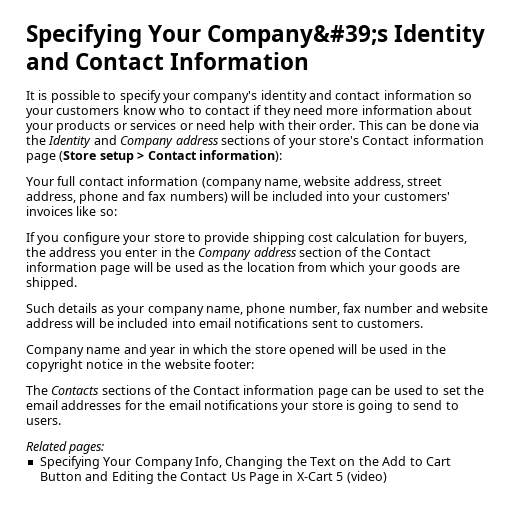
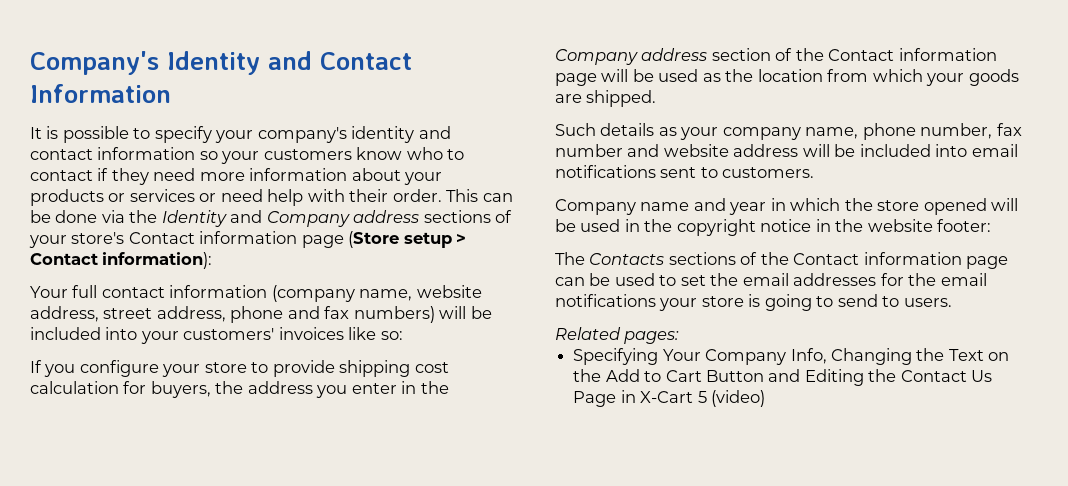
[26,24,389,48] Specifying Your Company&#39;s -> [30,51,159,75] Company's

